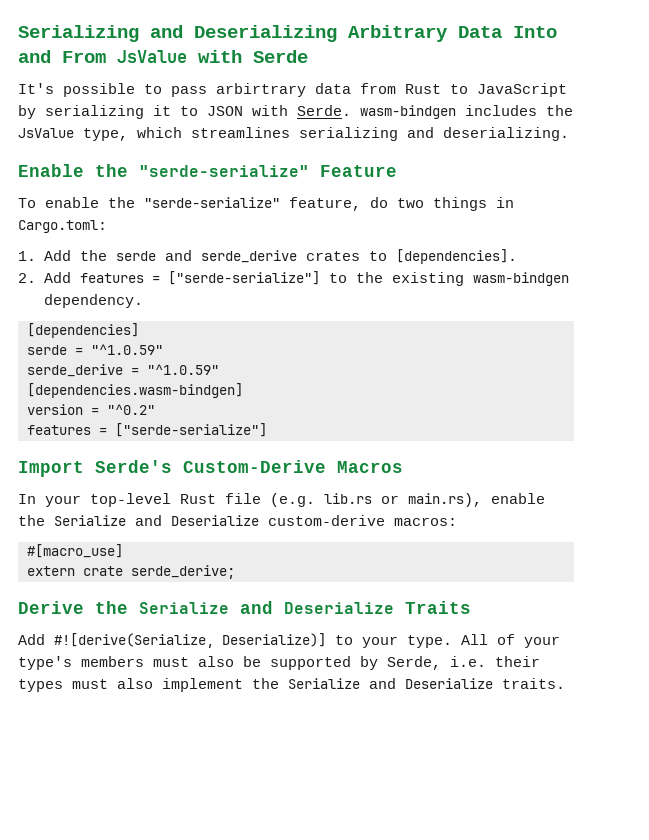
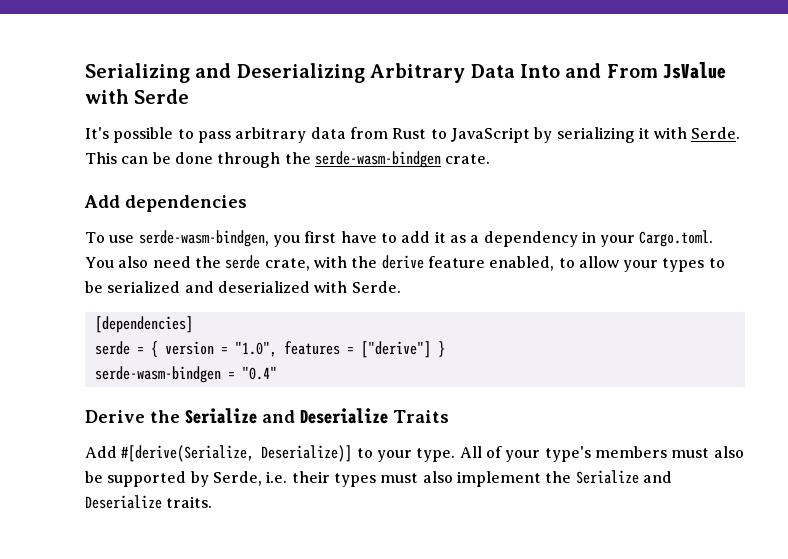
[216,83,306,97] arbirtrary -> [235,127,307,143] arbitrary
[180,105,573,119] [18,127,569,141] [18,164,397,177] [18,197,514,211] [18,220,107,233] [18,249,517,264] [18,271,569,286] [43,294,143,308] [27,323,139,338] [27,344,163,355] [27,364,219,377] [27,383,243,398] to JSON with Serde. wasm-bindgen includes the JsValue type, which streamlines serializing and deserializing. // Enable the "serde-serialize" Feature // To enable the "serde-serialize" feature, do two things in Cargo.toml: // 1. Add the serde and serde_derive crates to [dependencies]. // 2. Add features = ["serde-serialize"] to the existing wasm-bindgen dependency. // [dependencies] // serde = "^1.0.59" // serde_derive = "^1.0.59" // [dependencies.wasm-bindgen] // -> [654,127,741,139] [85,151,491,168] [84,195,247,212] [85,230,714,247] [85,255,725,272] [85,281,401,293] [94,316,193,333] [94,341,158,357] with Serde. This can be done through the serde-wasm-bindgen crate. // Add dependencies // To use serde-wasm-bindgen, you first have to add it as a dependency in your Cargo.toml. You also need the serde crate, with the derive feature enabled, to allow your types to be serialized and deserialized with Serde. // [dependencies] // serde = {
[107,404,155,415] [27,423,267,437] [18,460,403,477] [18,493,545,507] [18,515,457,526] [27,544,123,558] [27,565,235,579] "^0.2" // features = ["serde-serialize"] // Import Serde's Custom-Derive Macros // In your top-level Rust file (e.g. lib.rs or main.rs), enable the Serialize and Deserialize custom-derive macros: // #[macro_use] // extern crate serde_derive; -> [234,341,445,358] [94,366,277,383] "1.0", features = ["derive"] } // serde-wasm-bindgen = "0.4"
[54,633,214,648] #![derive(Serialize, -> [121,445,255,462] #[derive(Serialize,

